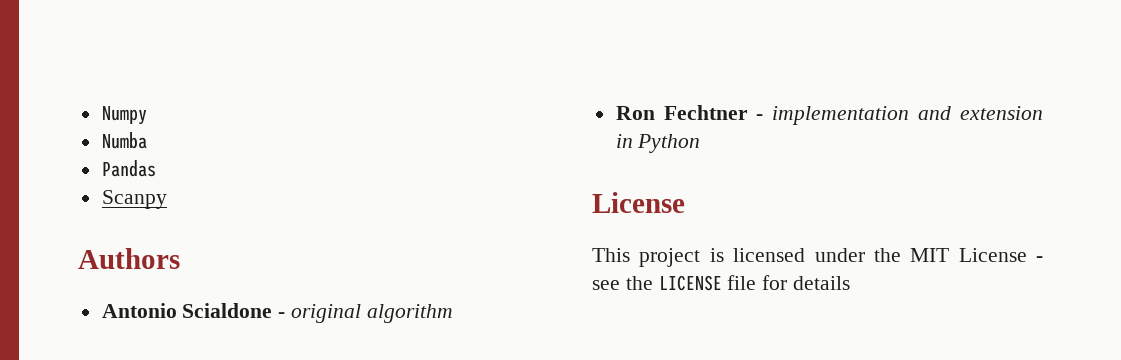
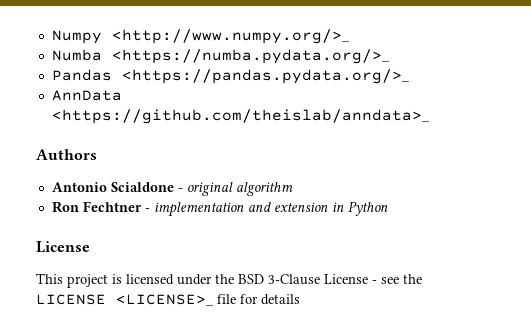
(147, 115) none -> [111,29,350,44] <http://www.numpy.org/>_
(147, 140) none -> [111,49,390,64] <https://numba.pydata.org/>_
[101,190,167,209] // Scanpy -> [121,69,410,84] [51,90,122,101] [51,109,430,124] <https://pandas.pydata.org/>_ // AnnData <https://github.com/theislab/anndata>_
[910,248,950,262] MIT -> [238,274,320,285] BSD 3-Clause
(722, 283) none -> [116,294,214,306] <LICENSE>_

